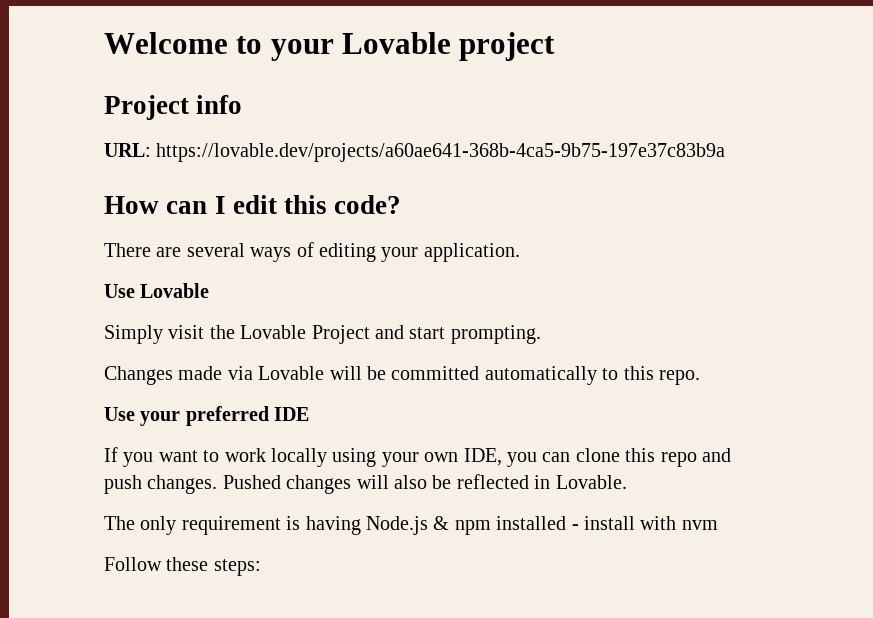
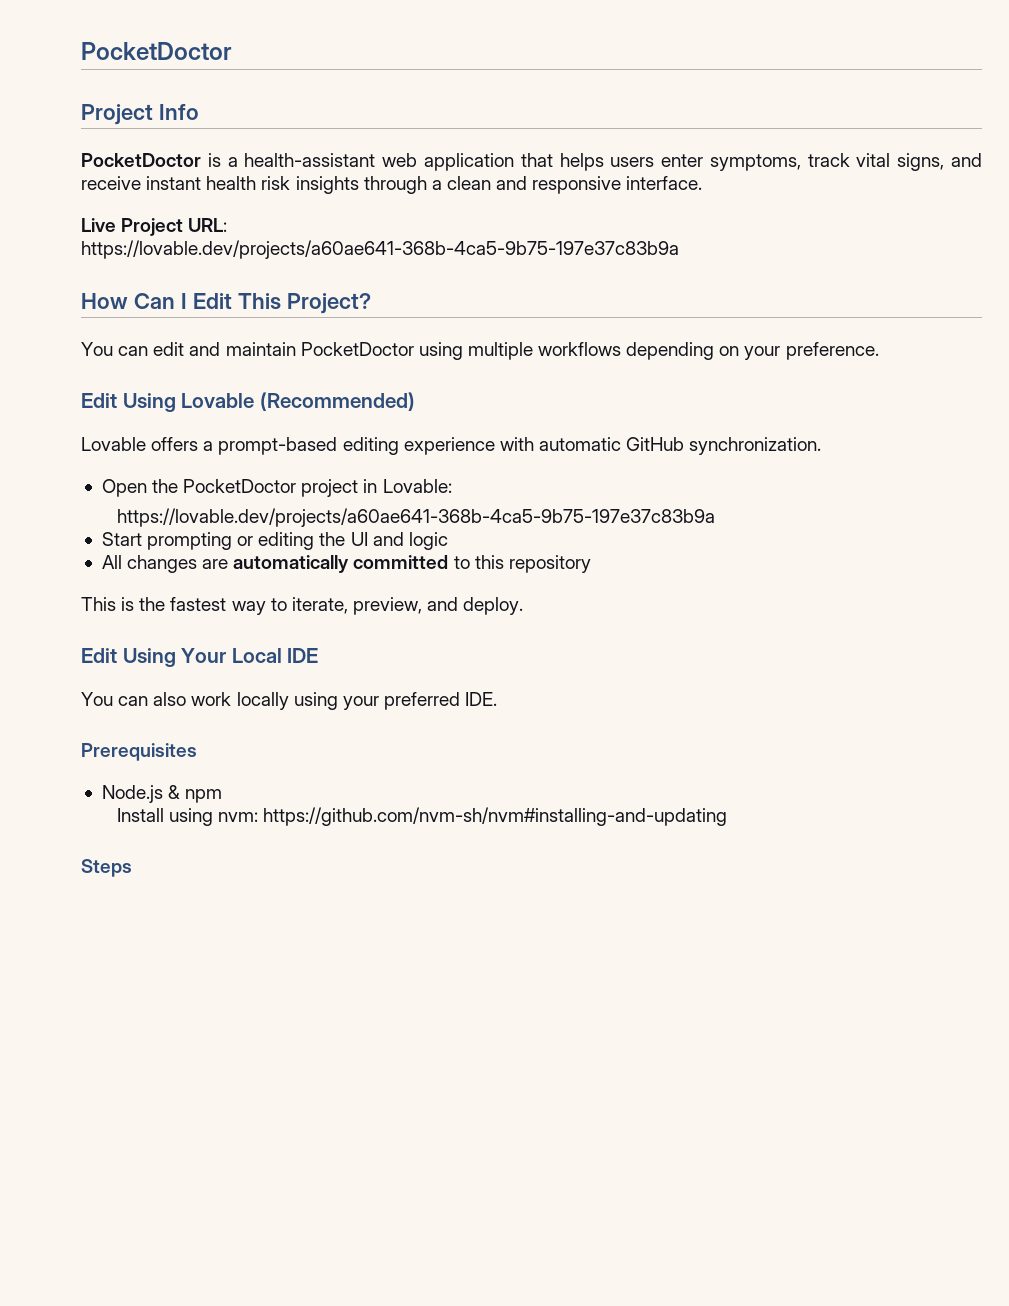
[104,32,556,61] [104,95,243,120] Welcome to your Lovable project // Project info // -> [81,42,232,60] [81,104,199,125] [81,153,983,171] [81,176,703,194] [81,218,184,236] PocketDoctor // Project Info // PocketDoctor is a health-assistant web application that helps users enter symptoms, track vital signs, and receive instant health risk insights through a clean and responsive interface. // Live Project
(151, 150) none -> (228, 225) //
[166,195,402,214] [104,242,520,262] [104,283,210,298] [104,325,541,344] [104,366,700,385] [104,406,310,426] [104,447,731,467] [104,474,627,494] [104,516,718,535] [104,557,261,576] can I edit this code? // There are several ways of editing your application. // Use Lovable // Simply visit the Lovable Project and start prompting. // Changes made via Lovable will be committed automatically to this repo. // Use your preferred IDE // If you want to work locally using your own IDE, you can clone this repo and push changes. Pushed changes will also be reflected in Lovable. // The only requirement is having Node.js & npm installed - install with nvm // Follow these steps: -> [133,293,371,314] [81,342,879,360] [81,392,415,412] [81,437,822,455] [101,479,452,497] [116,508,715,527] [101,532,448,550] [101,555,591,573] [81,597,524,615] [81,648,319,667] [81,692,498,710] [81,743,197,761] [101,785,223,803] [116,807,728,826] [81,859,132,877] Can I Edit This Project? // You can edit and maintain PocketDoctor using multiple workflows depending on your preference. // Edit Using Lovable (Recommended) // Lovable offers a prompt-based editing experience with automatic GitHub synchronization. // Open the PocketDoctor project in Lovable: // https://lovable.dev/projects/a60ae641-368b-4ca5-9b75-197e37c83b9a // Start prompting or editing the UI and logic // All changes are automatically committed to this repository // This is the fastest way to iterate, preview, and deploy. // Edit Using Your Local IDE // You can also work locally using your preferred IDE. // Prerequisites // Node.js & npm // Install using nvm: https://github.com/nvm-sh/nvm#installing-and-updating // Steps

